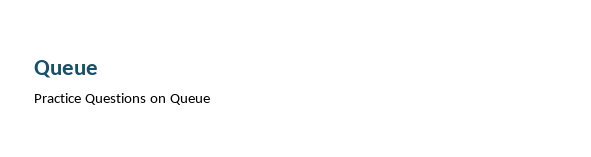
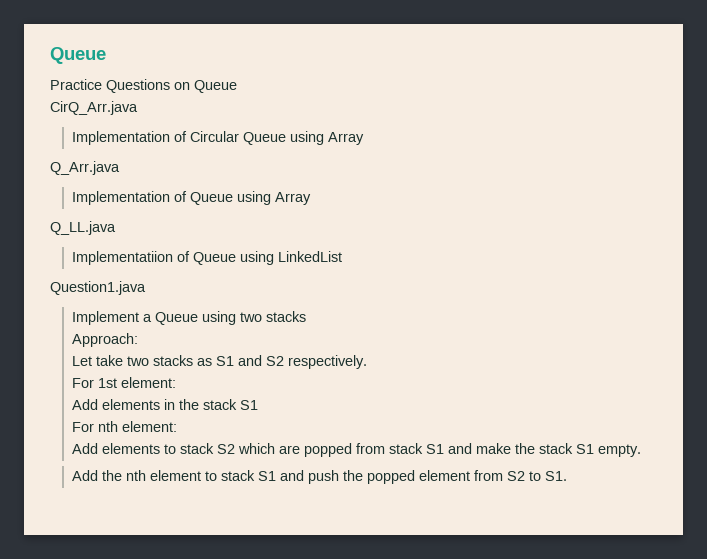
(210, 99) none -> [50,101,138,115] [71,131,364,145] [50,161,120,175] [71,191,311,205] [50,221,116,235] [71,251,342,265] [50,281,146,295] [71,311,306,325] [71,333,138,347] [71,355,367,369] [71,377,176,388] [71,399,258,410] [71,421,177,432] [71,443,641,457] [71,470,567,484] // CirQ_Arr.java // Implementation of Circular Queue using Array // Q_Arr.java // Implementation of Queue using Array // Q_LL.java // Implementatiion of Queue using LinkedList // Question1.java // Implement a Queue using two stacks // Approach: // Let take two stacks as S1 and S2 respectively. // For 1st element: // Add elements in the stack S1 // For nth element: // Add elements to stack S2 which are popped from stack S1 and make the stack S1 empty. // Add the nth element to stack S1 and push the popped element from S2 to S1.

